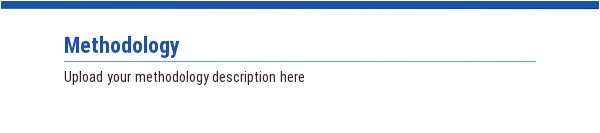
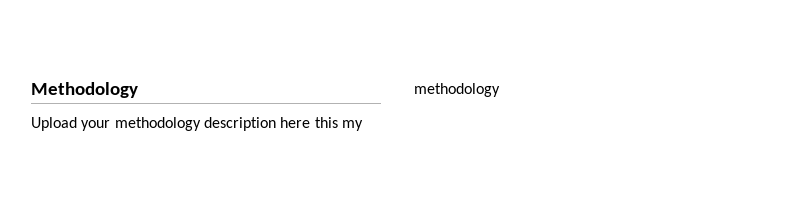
(306, 76) none -> [314,117,363,131] [414,83,500,97] this my methodology

